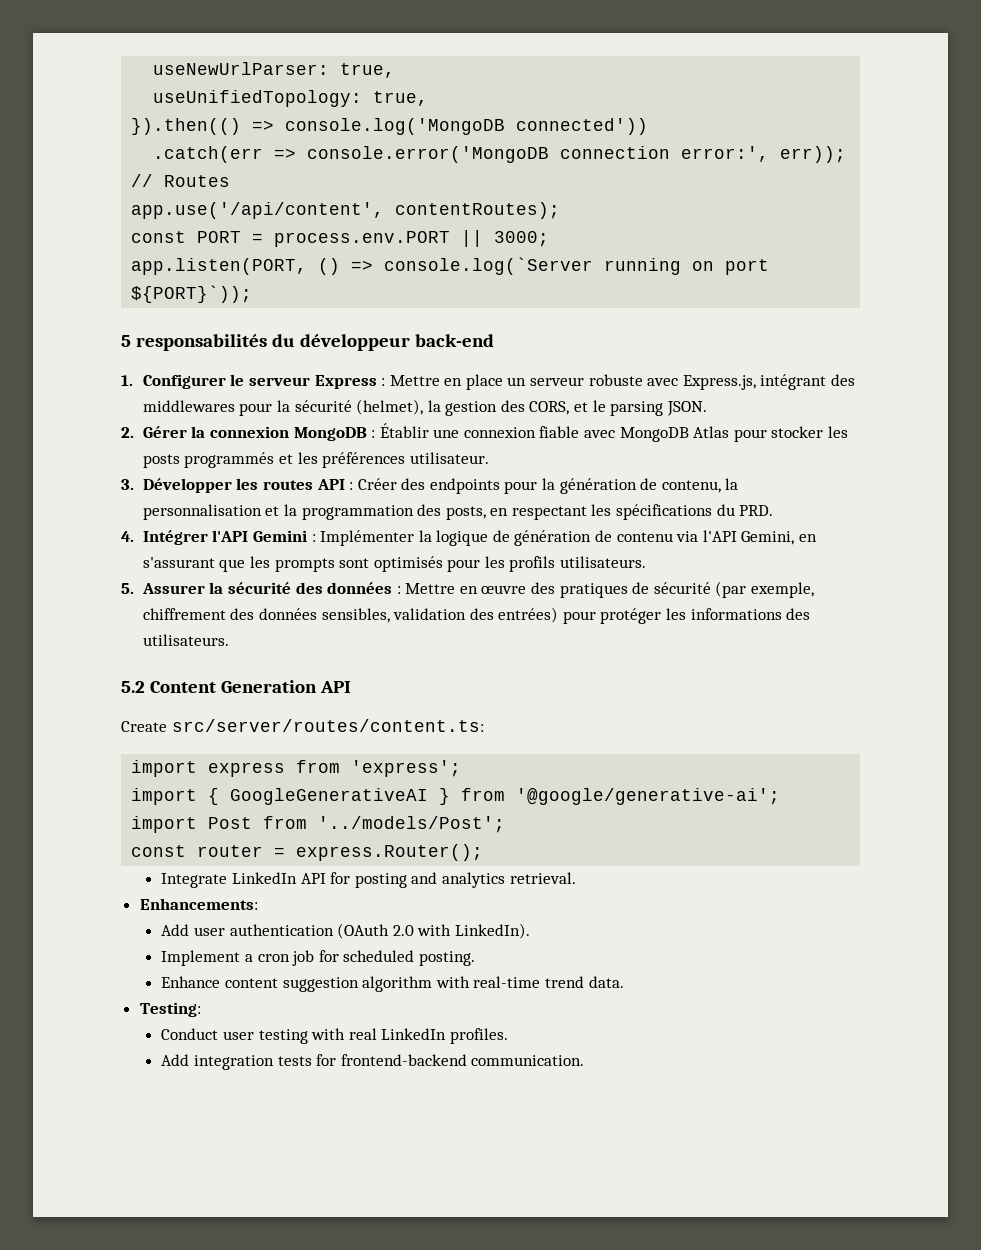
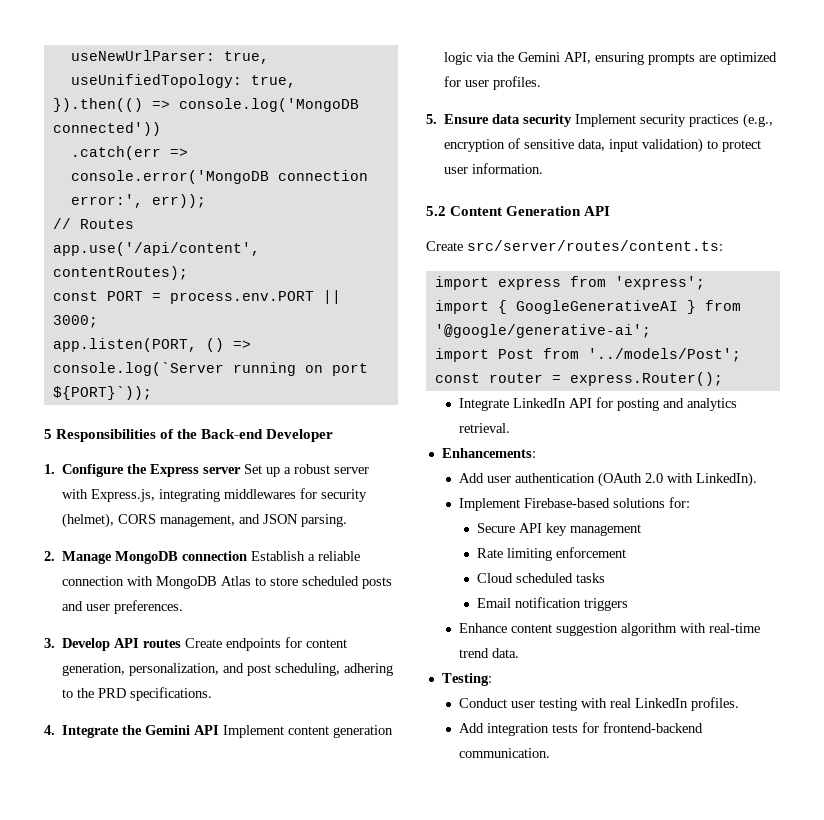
[135,334,494,351] [121,374,856,390] [142,399,707,416] [121,423,849,442] [142,452,489,468] [121,478,739,494] [142,504,774,520] [121,530,818,546] [142,556,647,572] [121,581,815,598] [142,607,811,624] [142,634,229,646] responsabilités du développeur back-end // 1. Configurer le serveur Express : Mettre en place un serveur robuste avec Express.js, intégrant des middlewares pour la sécurité (helmet), la gestion des CORS, et le parsing JSON. // 2. Gérer la connexion MongoDB : Établir une connexion fiable avec MongoDB Atlas pour stocker les posts programmés et les préférences utilisateur. // 3. Développer les routes API : Créer des endpoints pour la génération de contenu, la personnalisation et la programmation des posts, en respectant les spécifications du PRD. // 4. Intégrer l'API Gemini : Implémenter la logique de génération de contenu via l'API Gemini, en s'assurant que les prompts sont optimisés pour les profils utilisateurs. // 5. Assurer la sécurité des données : Mettre en œuvre des pratiques de sécurité (par exemple, chiffrement des données sensibles, validation des entrées) pour protéger les informations des utilisateurs. -> [56,429,334,442] [44,464,370,477] [62,488,368,502] [62,513,348,528] [44,551,361,564] [62,576,393,589] [62,600,184,614] [44,637,348,651] [62,663,394,676] [62,687,213,701] [44,725,394,738] [444,52,778,65] [444,76,542,90] [426,113,774,128] [444,138,762,153] [444,163,544,174] Responsibilities of the Back-end Developer // 1. Configure the Express server Set up a robust server with Express.js, integrating middlewares for security (helmet), CORS management, and JSON parsing. // 2. Manage MongoDB connection Establish a reliable connection with MongoDB Atlas to store scheduled posts and user preferences. // 3. Develop API routes Create endpoints for content generation, personalization, and post scheduling, adhering to the PRD specifications. // 4. Integrate the Gemini API Implement content generation logic via the Gemini API, ensuring prompts are optimized for user profiles. // 5. Ensure data security Implement security practices (e.g., encryption of sensitive data, input validation) to protect user information.
[245,950,475,966] a cron job for scheduled posting. -> [524,497,691,508] [476,523,641,536] [476,547,626,561] [476,573,605,583] [476,597,628,611] Firebase-based solutions for: // Secure API key management // Rate limiting enforcement // Cloud scheduled tasks // Email notification triggers

